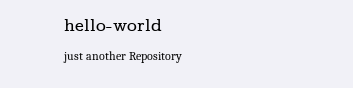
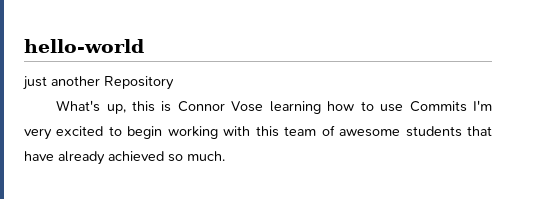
(183, 57) none -> [56,100,493,114] [24,125,492,140] [24,151,225,165] // What's up, this is Connor Vose learning how to use Commits I'm very excited to begin working with this team of awesome students that have already achieved so much.

